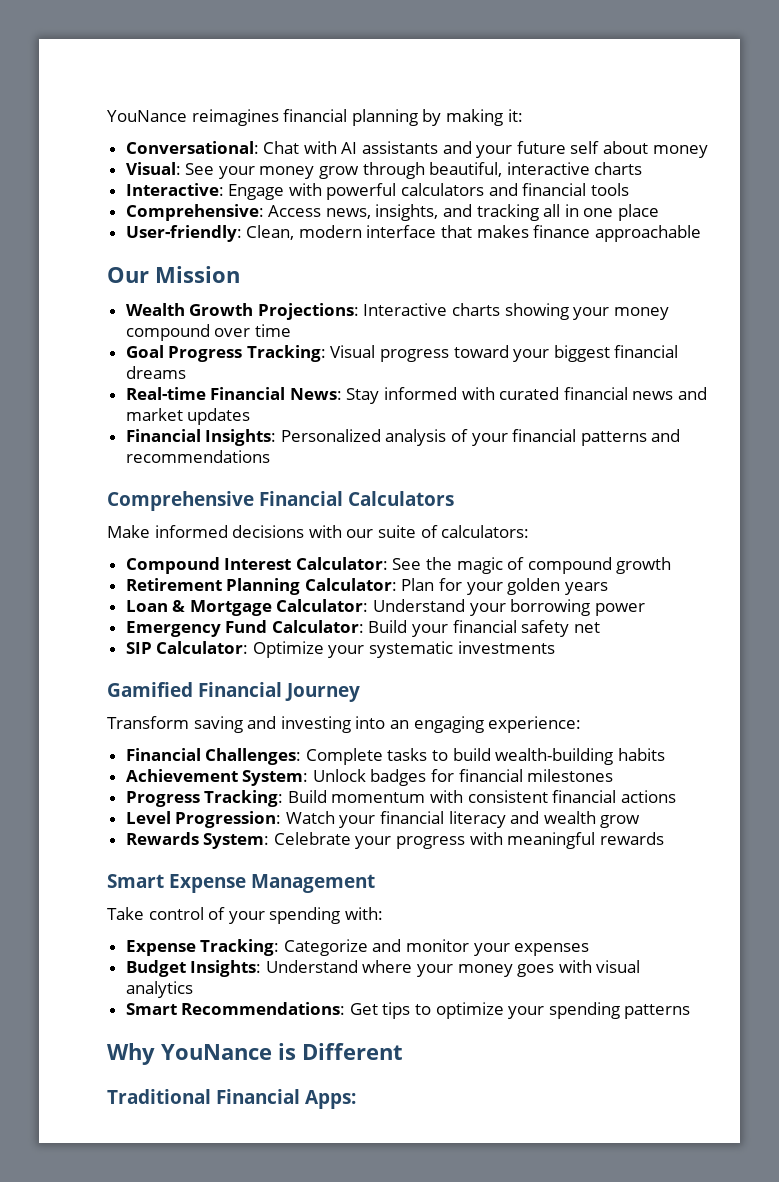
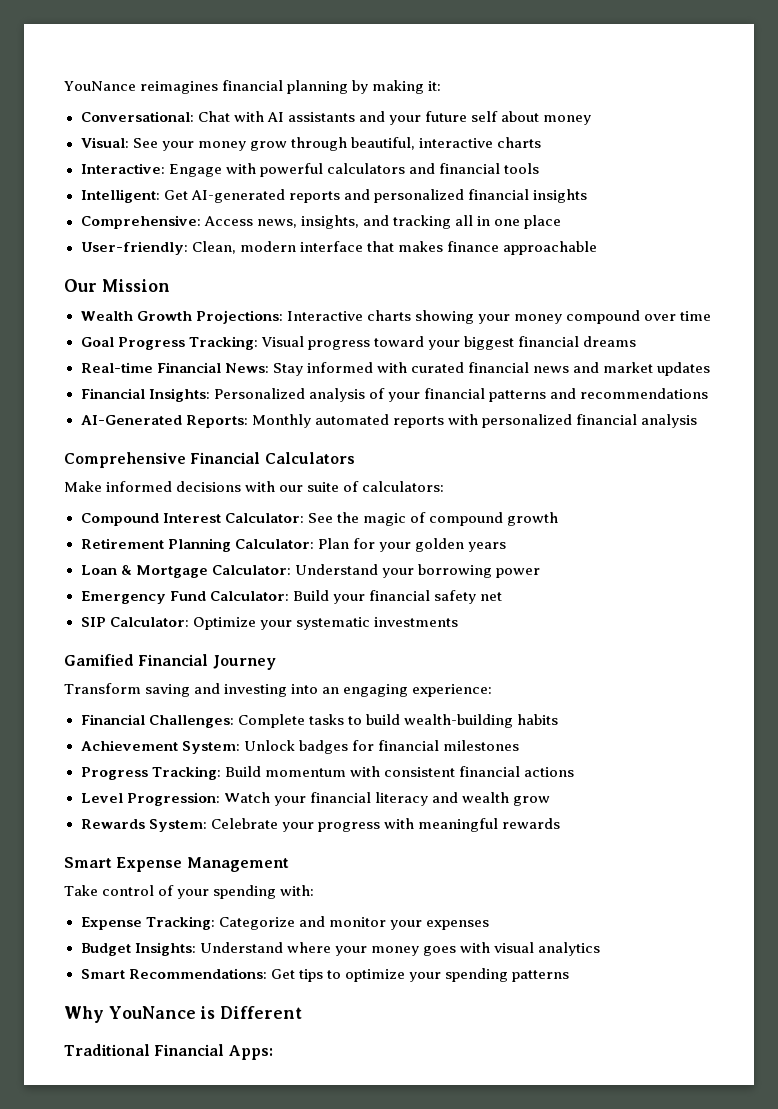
(629, 189) none -> [80,189,587,203] // Intelligent: Get AI-generated reports and personalized financial insights
(270, 456) none -> [80,414,697,428] // AI-Generated Reports: Monthly automated reports with personalized financial analysis

